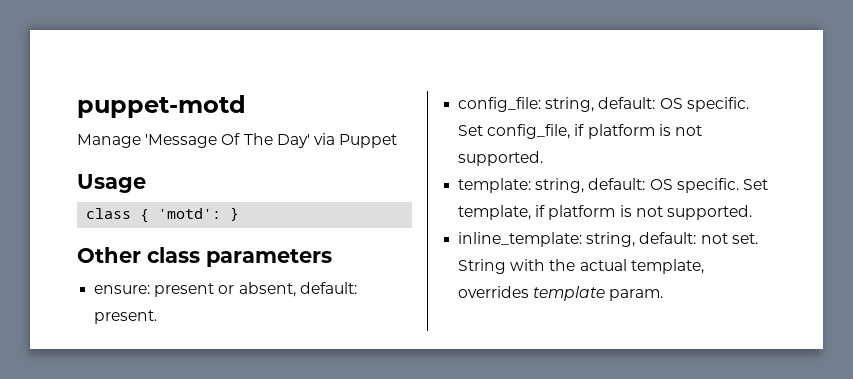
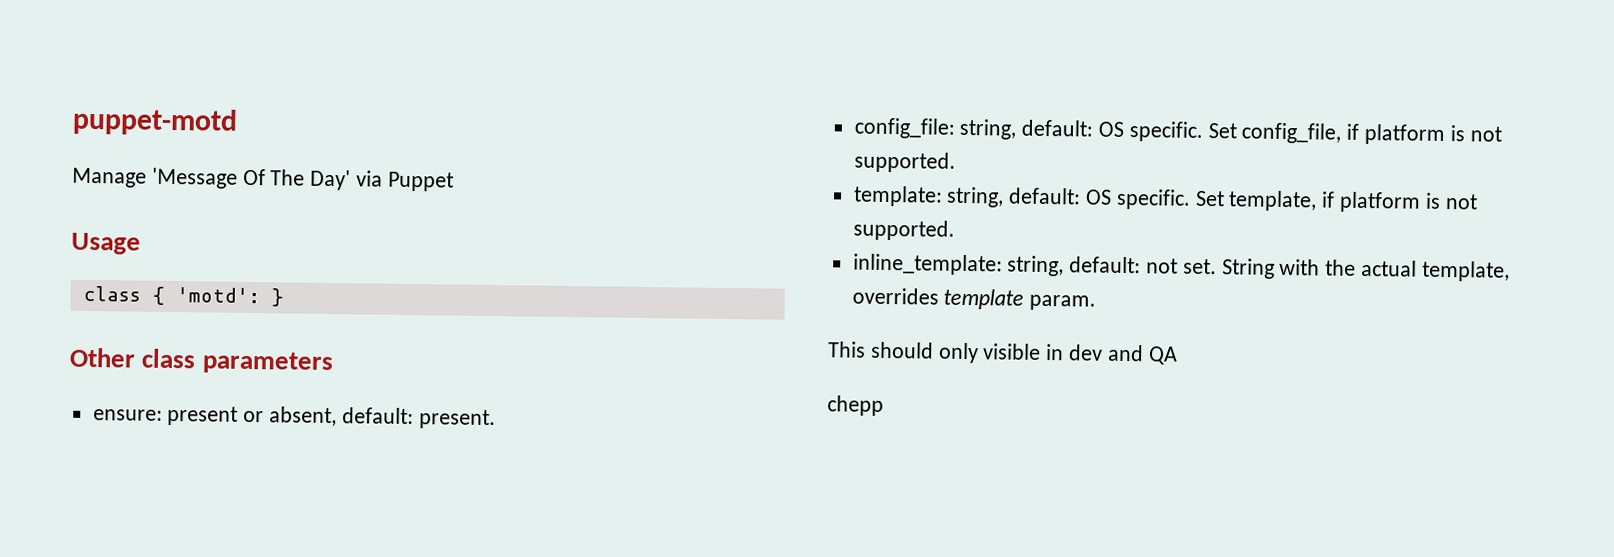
(664, 295) none -> [828,341,1178,365] [827,395,884,416] // This should only visible in dev and QA // chepp

